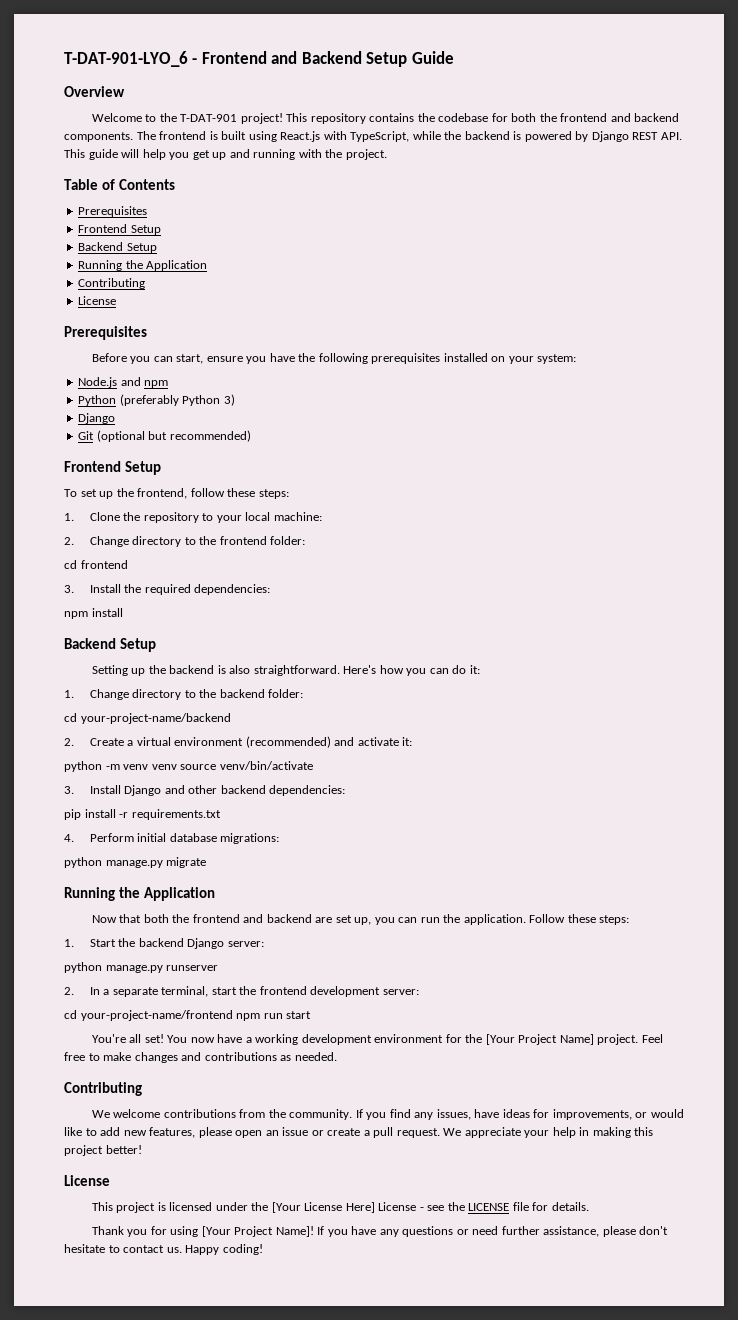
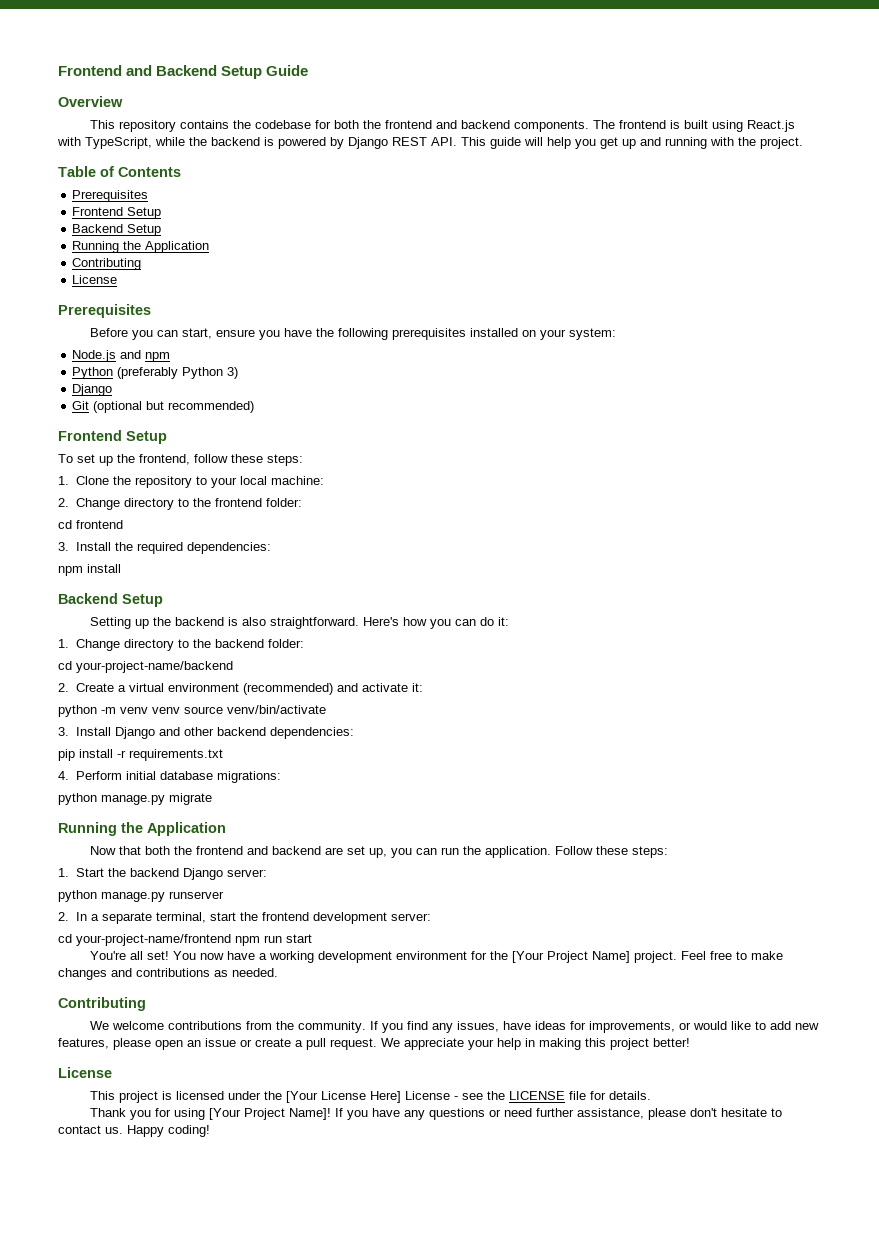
[64,51,198,67] T-DAT-901-LYO_6 - -> (58, 70) none
[91,113,283,124] Welcome to the T-DAT-901 project! -> (123, 101) none

